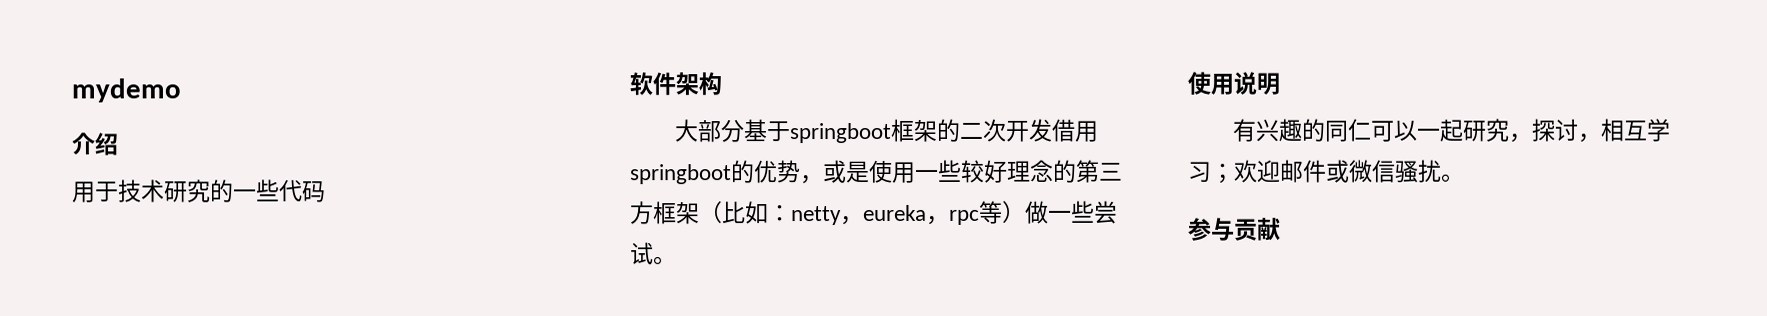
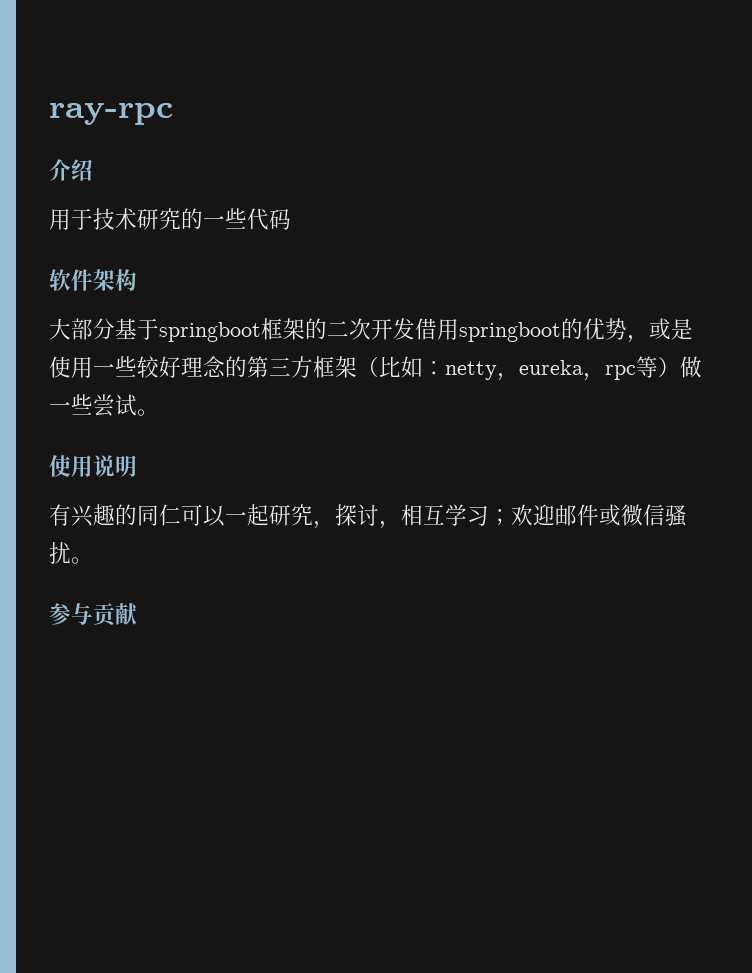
[71,78,181,103] mydemo -> [49,103,173,125] ray-rpc

